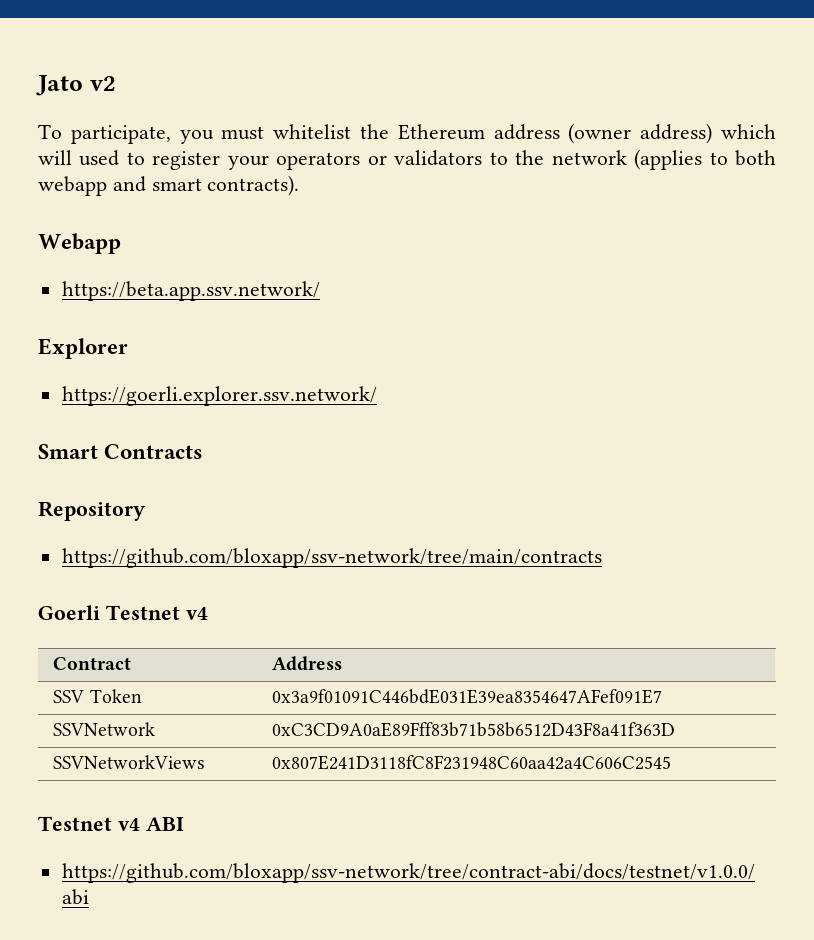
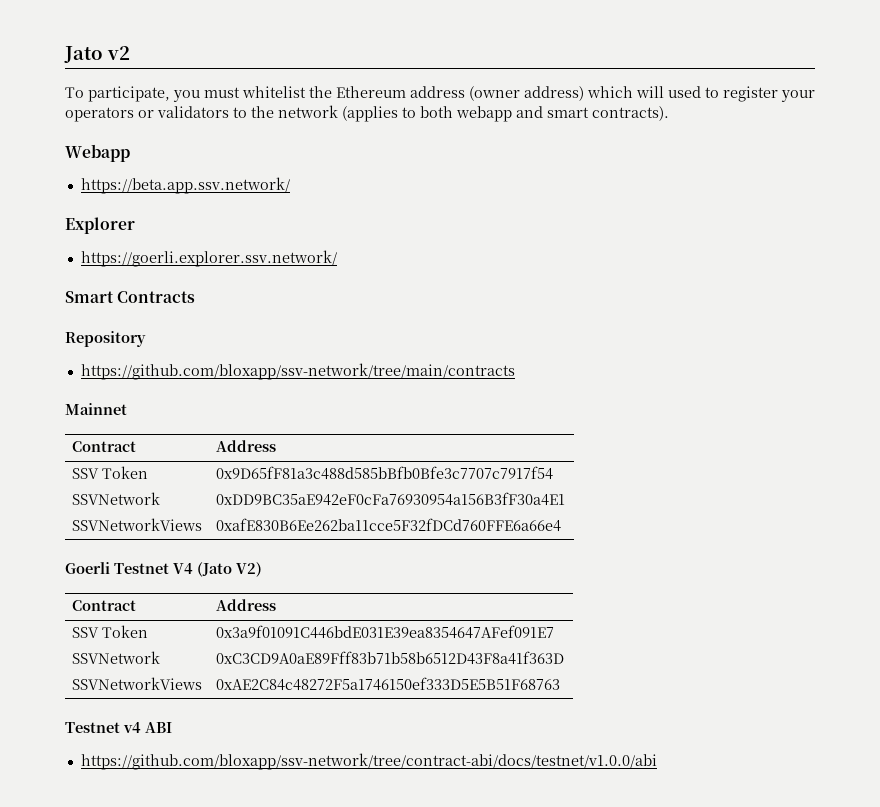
(602, 558) none -> [65,403,127,415] [71,441,136,452] [215,440,276,452] [71,466,148,479] [215,466,553,480] [71,492,160,505] [215,492,565,506] [71,518,202,531] [215,518,561,532] // Mainnet // Contract | Address // SSV Token | 0x9D65fF81a3c488d585bBfb0Bfe3c7707c7917f54 // SSVNetwork | 0xDD9BC35aE942eF0cFa76930954a156B3fF30a4E1 // SSVNetworkViews | 0xafE830B6Ee262ba11cce5F32fDCd760FFE6a66e4
[185,607,208,620] v4 -> [173,562,262,577] V4 (Jato V2)
[272,755,672,770] 0x807E241D3118fC8F231948C60aa42a4C606C2545 -> [215,677,560,691] 0xAE2C84c48272F5a1746150ef333D5E5B51F68763

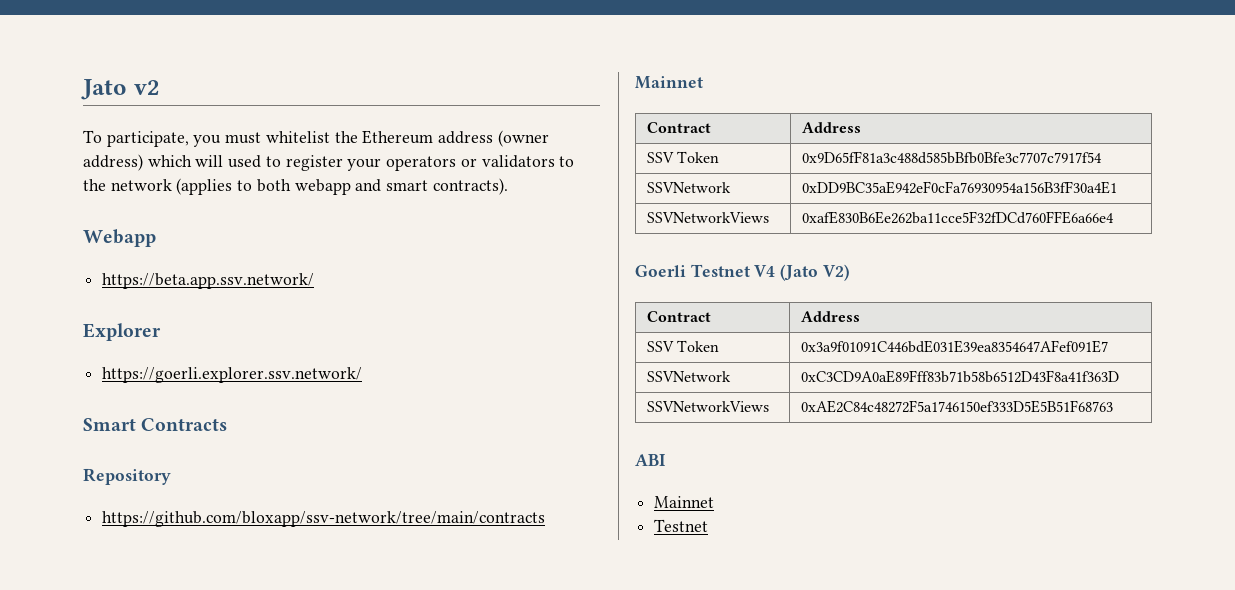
[65,722,141,733] Testnet v4 -> (1113, 406) none
[80,753,657,770] https://github.com/bloxapp/ssv-network/tree/contract-abi/docs/testnet/v1.0.0/abi -> [654,496,715,508] [654,519,709,532] Mainnet // Testnet

